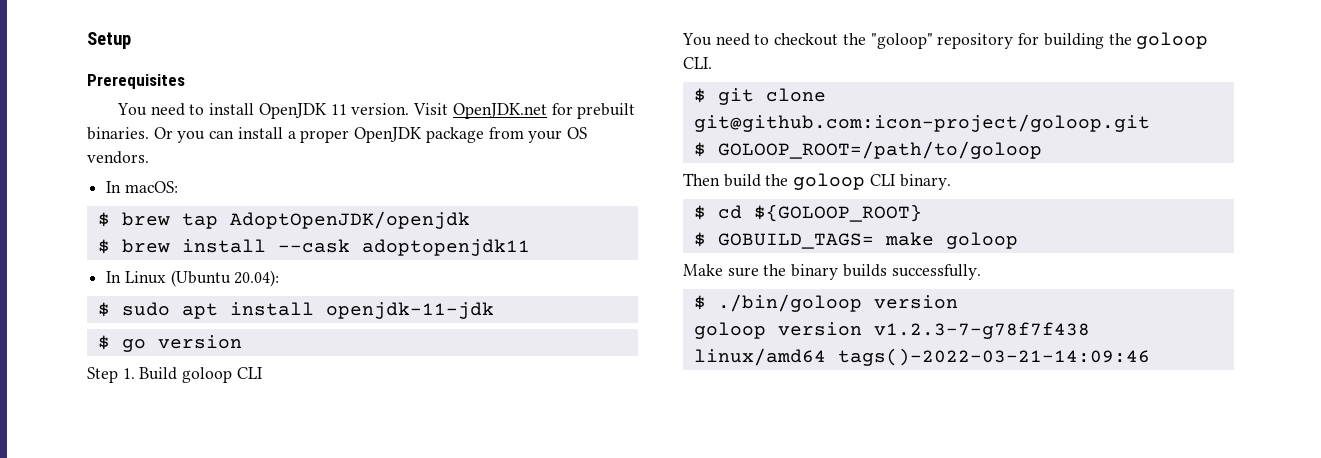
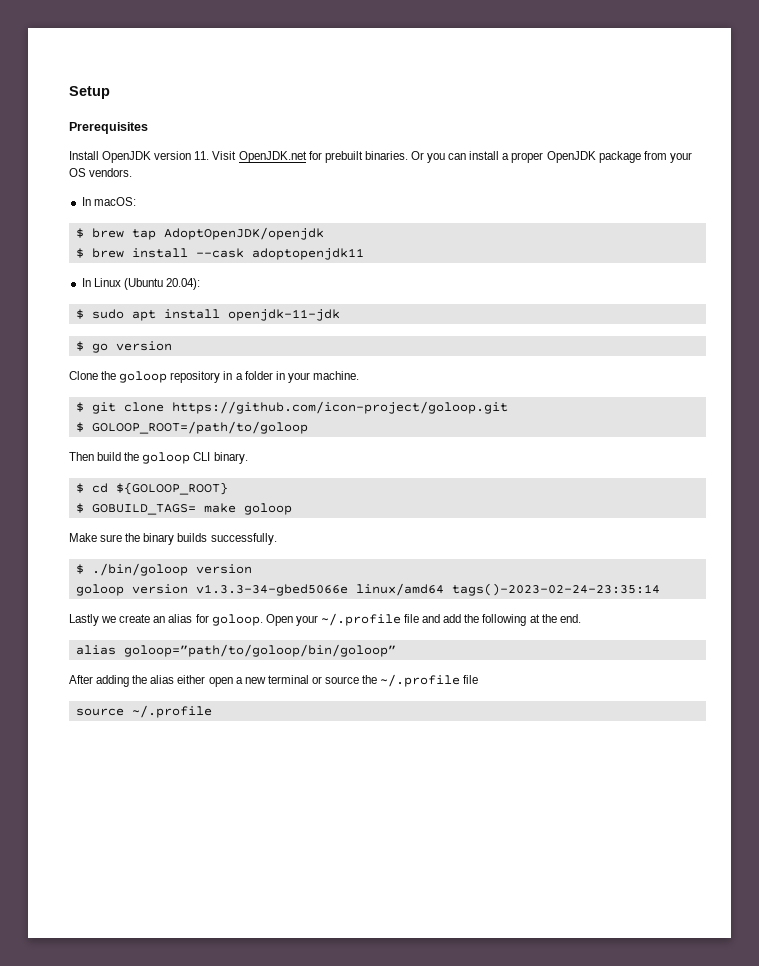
[117,103,410,119] You need to install OpenJDK 11 version. -> [69,151,210,163] Install OpenJDK version 11.
[87,367,262,383] [682,32,1209,49] [683,57,712,69] Step 1. Build goloop CLI // You need to checkout the "goloop" repository for building the goloop CLI. -> [69,371,359,383] Clone the goloop repository in a folder in your machine.
[693,114,1150,132] git@github.com:icon-project/goloop.git -> [171,401,508,414] https://github.com/icon-project/goloop.git
[873,322,1090,339] [693,348,1150,366] v1.2.3-7-g78f7f438 linux/amd64 tags()-2022-03-21-14:09:46 -> [195,583,660,596] [69,613,581,626] [75,644,396,657] [69,674,479,687] [75,705,212,718] v1.3.3-34-gbed5066e linux/amd64 tags()-2023-02-24-23:35:14 // Lastly we create an alias for goloop. Open your ~/.profile file and add the following at the end. // alias goloop=”path/to/goloop/bin/goloop” // After adding the alias either open a new terminal or source the ~/.profile file // source ~/.profile

